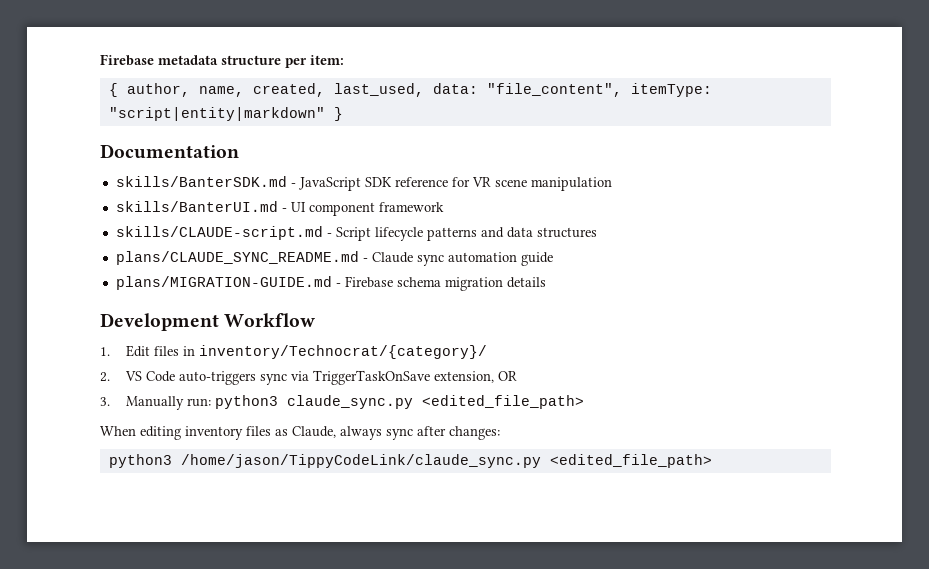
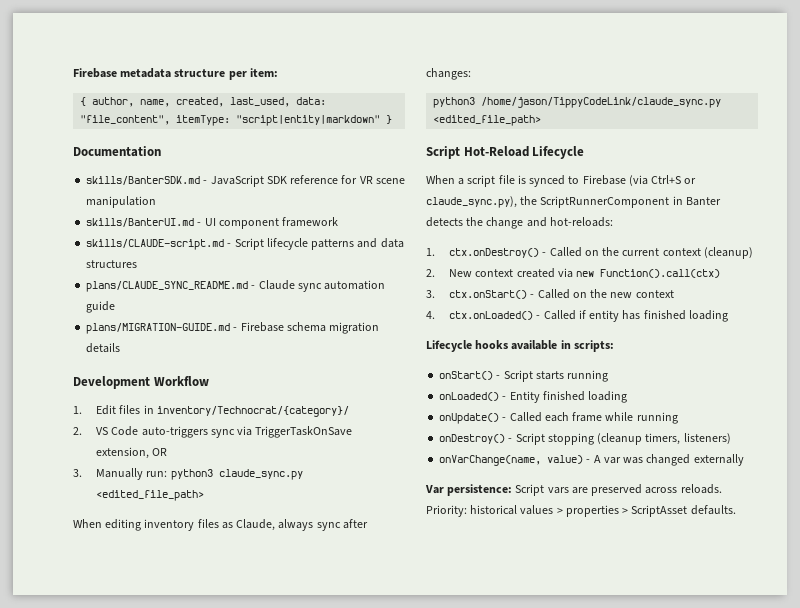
(712, 461) none -> [426,146,585,159] [426,175,697,187] [426,196,721,208] [426,217,613,229] [426,247,753,259] [426,268,721,278] [426,289,674,299] [426,310,728,322] [426,340,614,352] [439,370,609,382] [439,391,628,403] [439,412,678,424] [439,433,731,445] [439,454,744,466] [425,484,722,496] [426,505,736,517] // Script Hot-Reload Lifecycle // When a script file is synced to Firebase (via Ctrl+S or claude_sync.py), the ScriptRunnerComponent in Banter detects the change and hot-reloads: // 1. ctx.onDestroy() - Called on the current context (cleanup) // 2. New context created via new Function().call(ctx) // 3. ctx.onStart() - Called on the new context // 4. ctx.onLoaded() - Called if entity has finished loading // Lifecycle hooks available in scripts: // onStart() - Script starts running // onLoaded() - Entity finished loading // onUpdate() - Called each frame while running // onDestroy() - Script stopping (cleanup timers, listeners) // onVarChange(name, value) - A var was changed externally // Var persistence: Script vars are preserved across reloads. Priority: historical values > properties > ScriptAsset defaults.

